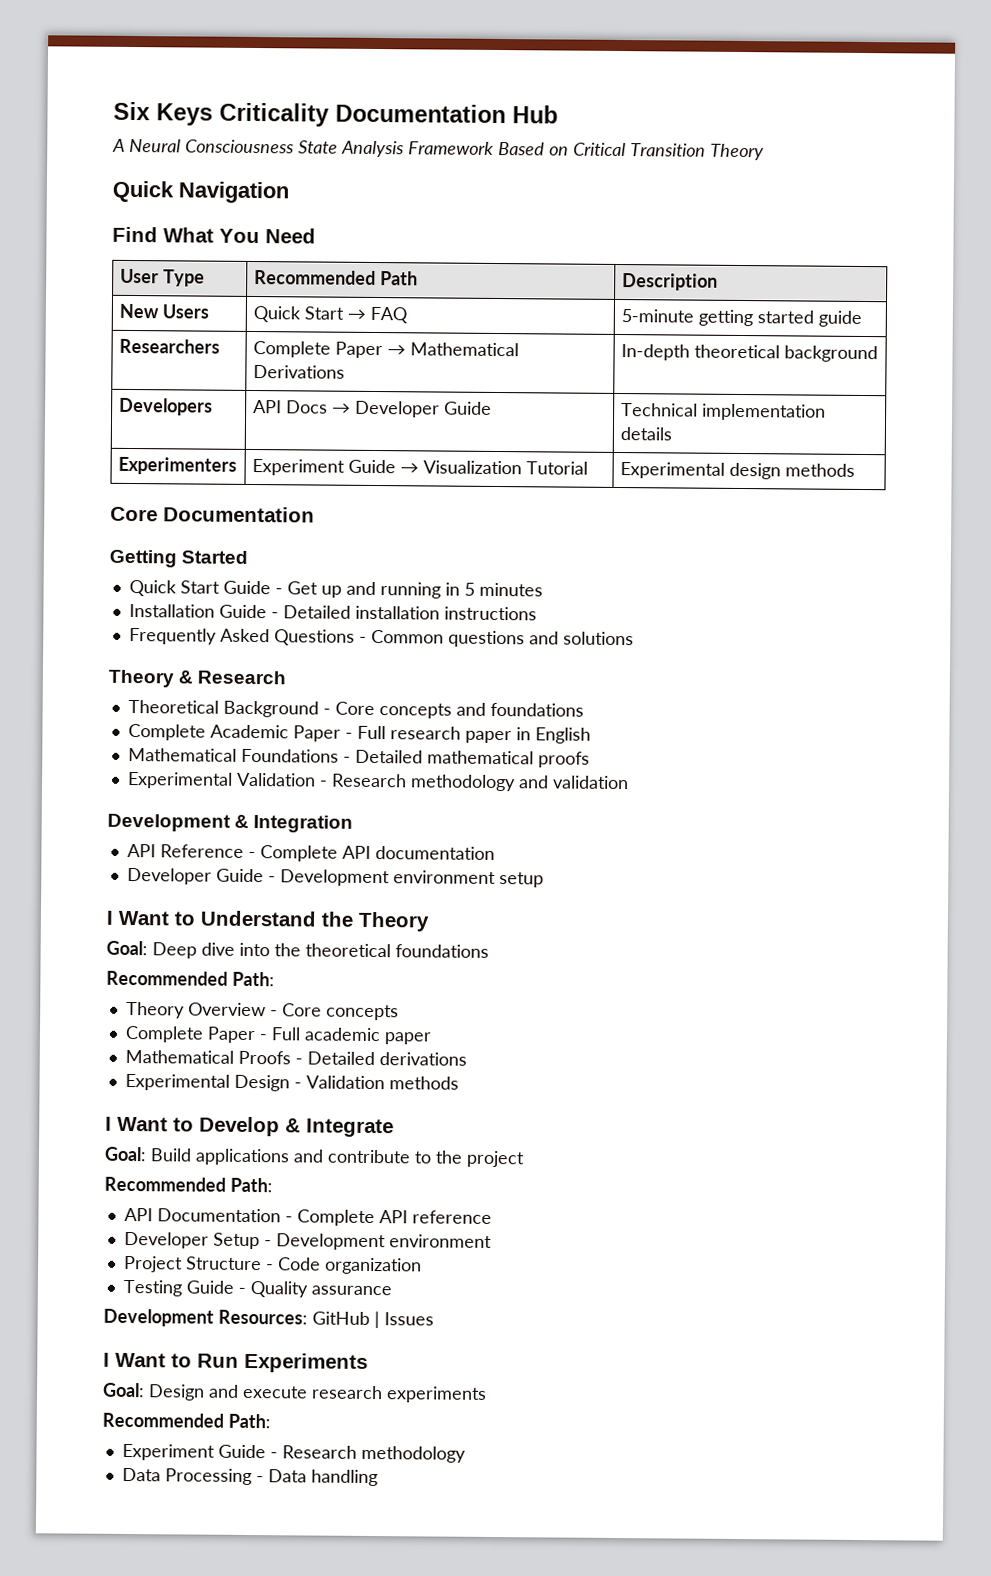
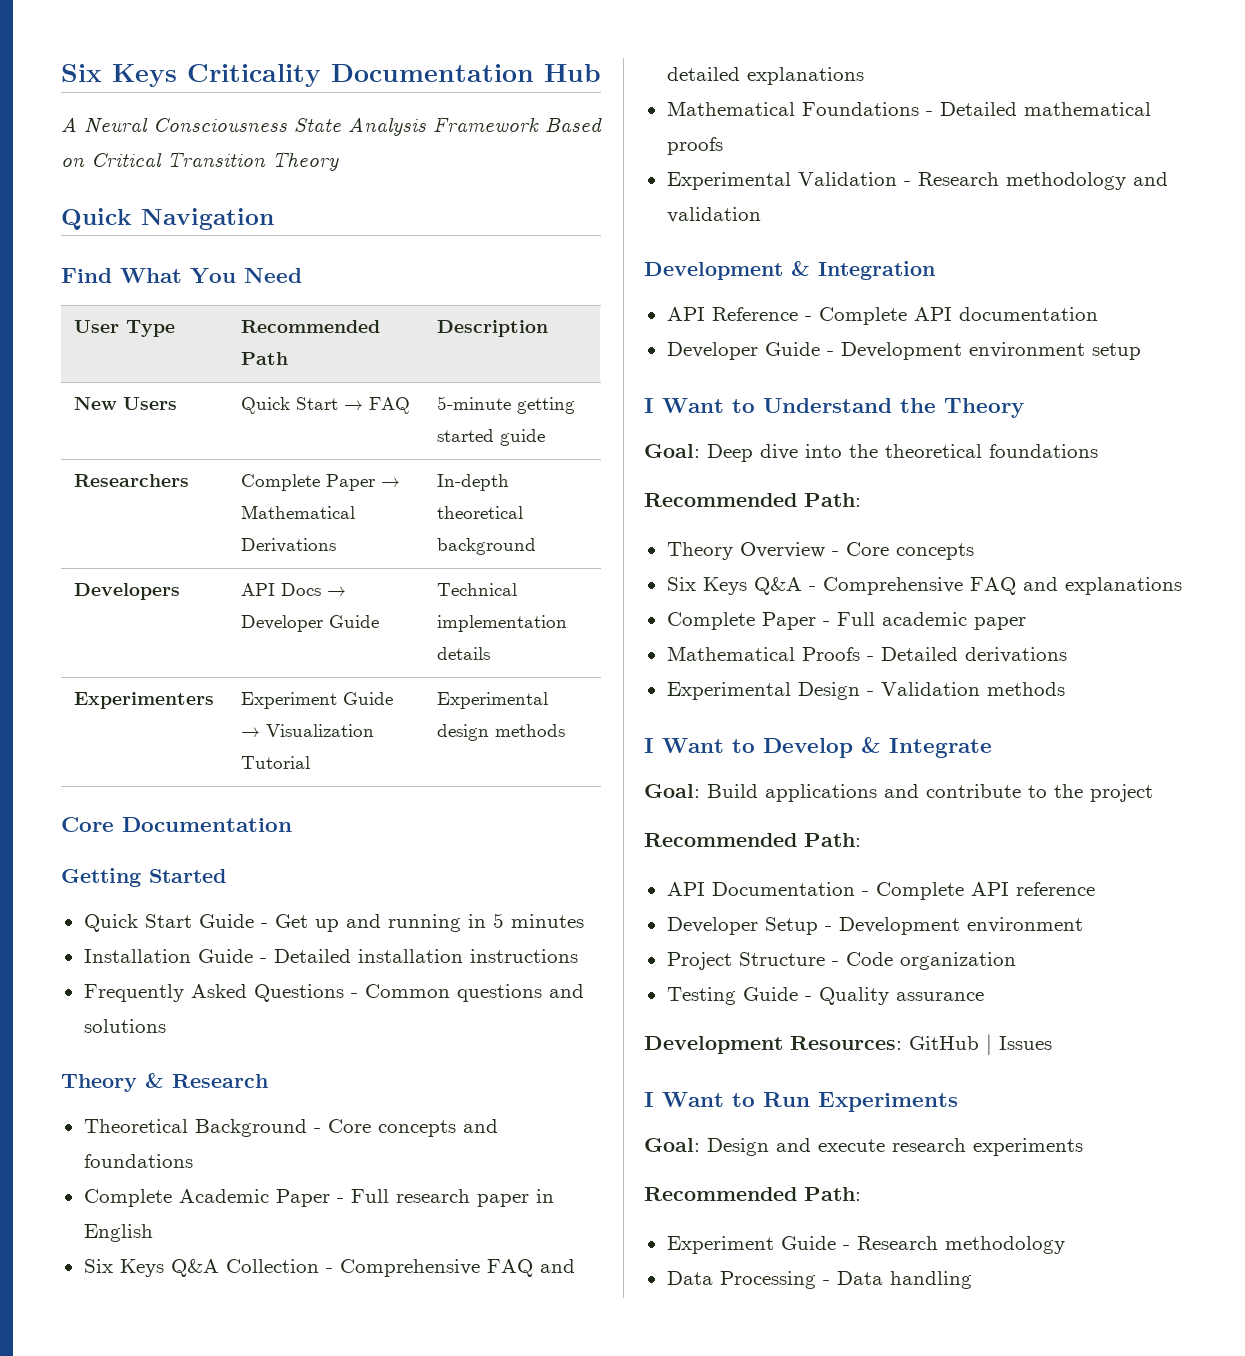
(591, 735) none -> [83,1259,575,1277] [666,67,864,85] // Six Keys Q&A Collection - Comprehensive FAQ and detailed explanations
(399, 1012) none -> [666,577,1182,595] // Six Keys Q&A - Comprehensive FAQ and explanations

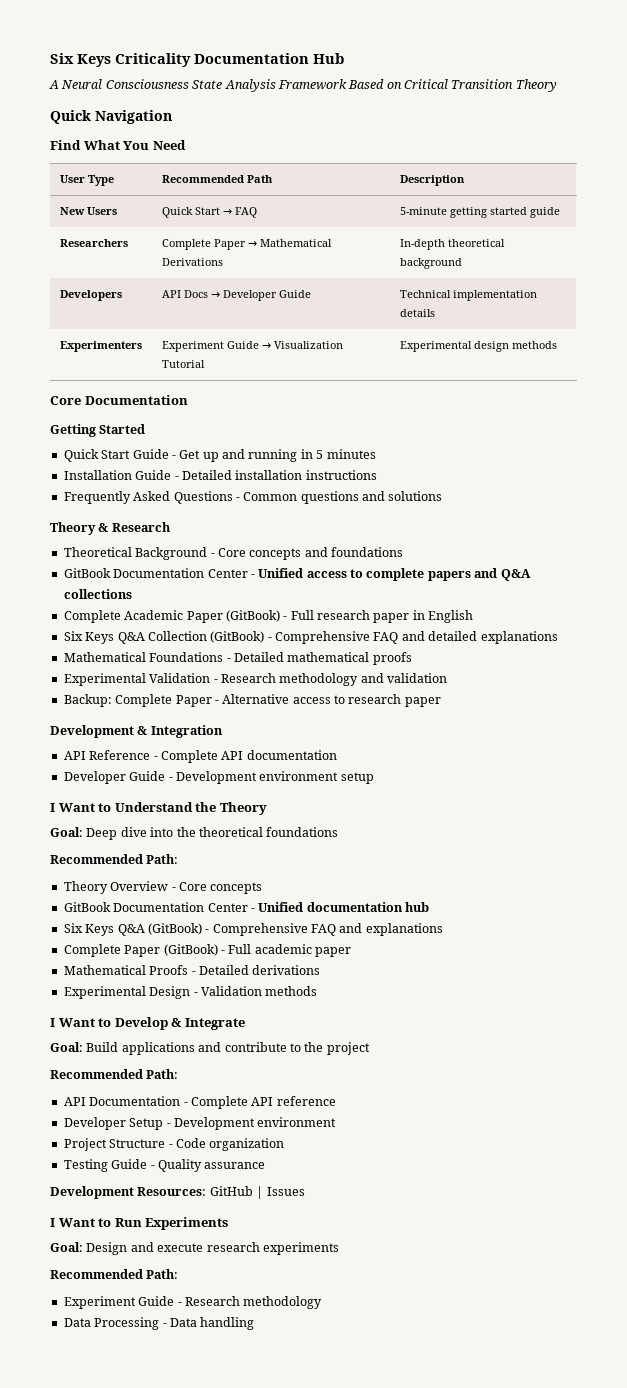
(193, 1161) none -> [63,568,531,581] [63,589,132,599] // GitBook Documentation Center - Unified access to complete papers and Q&A collections
(330, 1198) none -> [225,610,280,622] (GitBook)
(319, 1266) none -> [210,631,265,643] (GitBook)
(761, 215) none -> [63,694,441,707] // Backup: Complete Paper - Alternative access to research paper
[666,577,802,595] // Six Keys Q&A -> [63,902,429,912] [63,923,202,936] // GitBook Documentation Center - Unified documentation hub // Six Keys Q&A (GitBook)
(816, 621) none -> [163,944,218,956] (GitBook)

